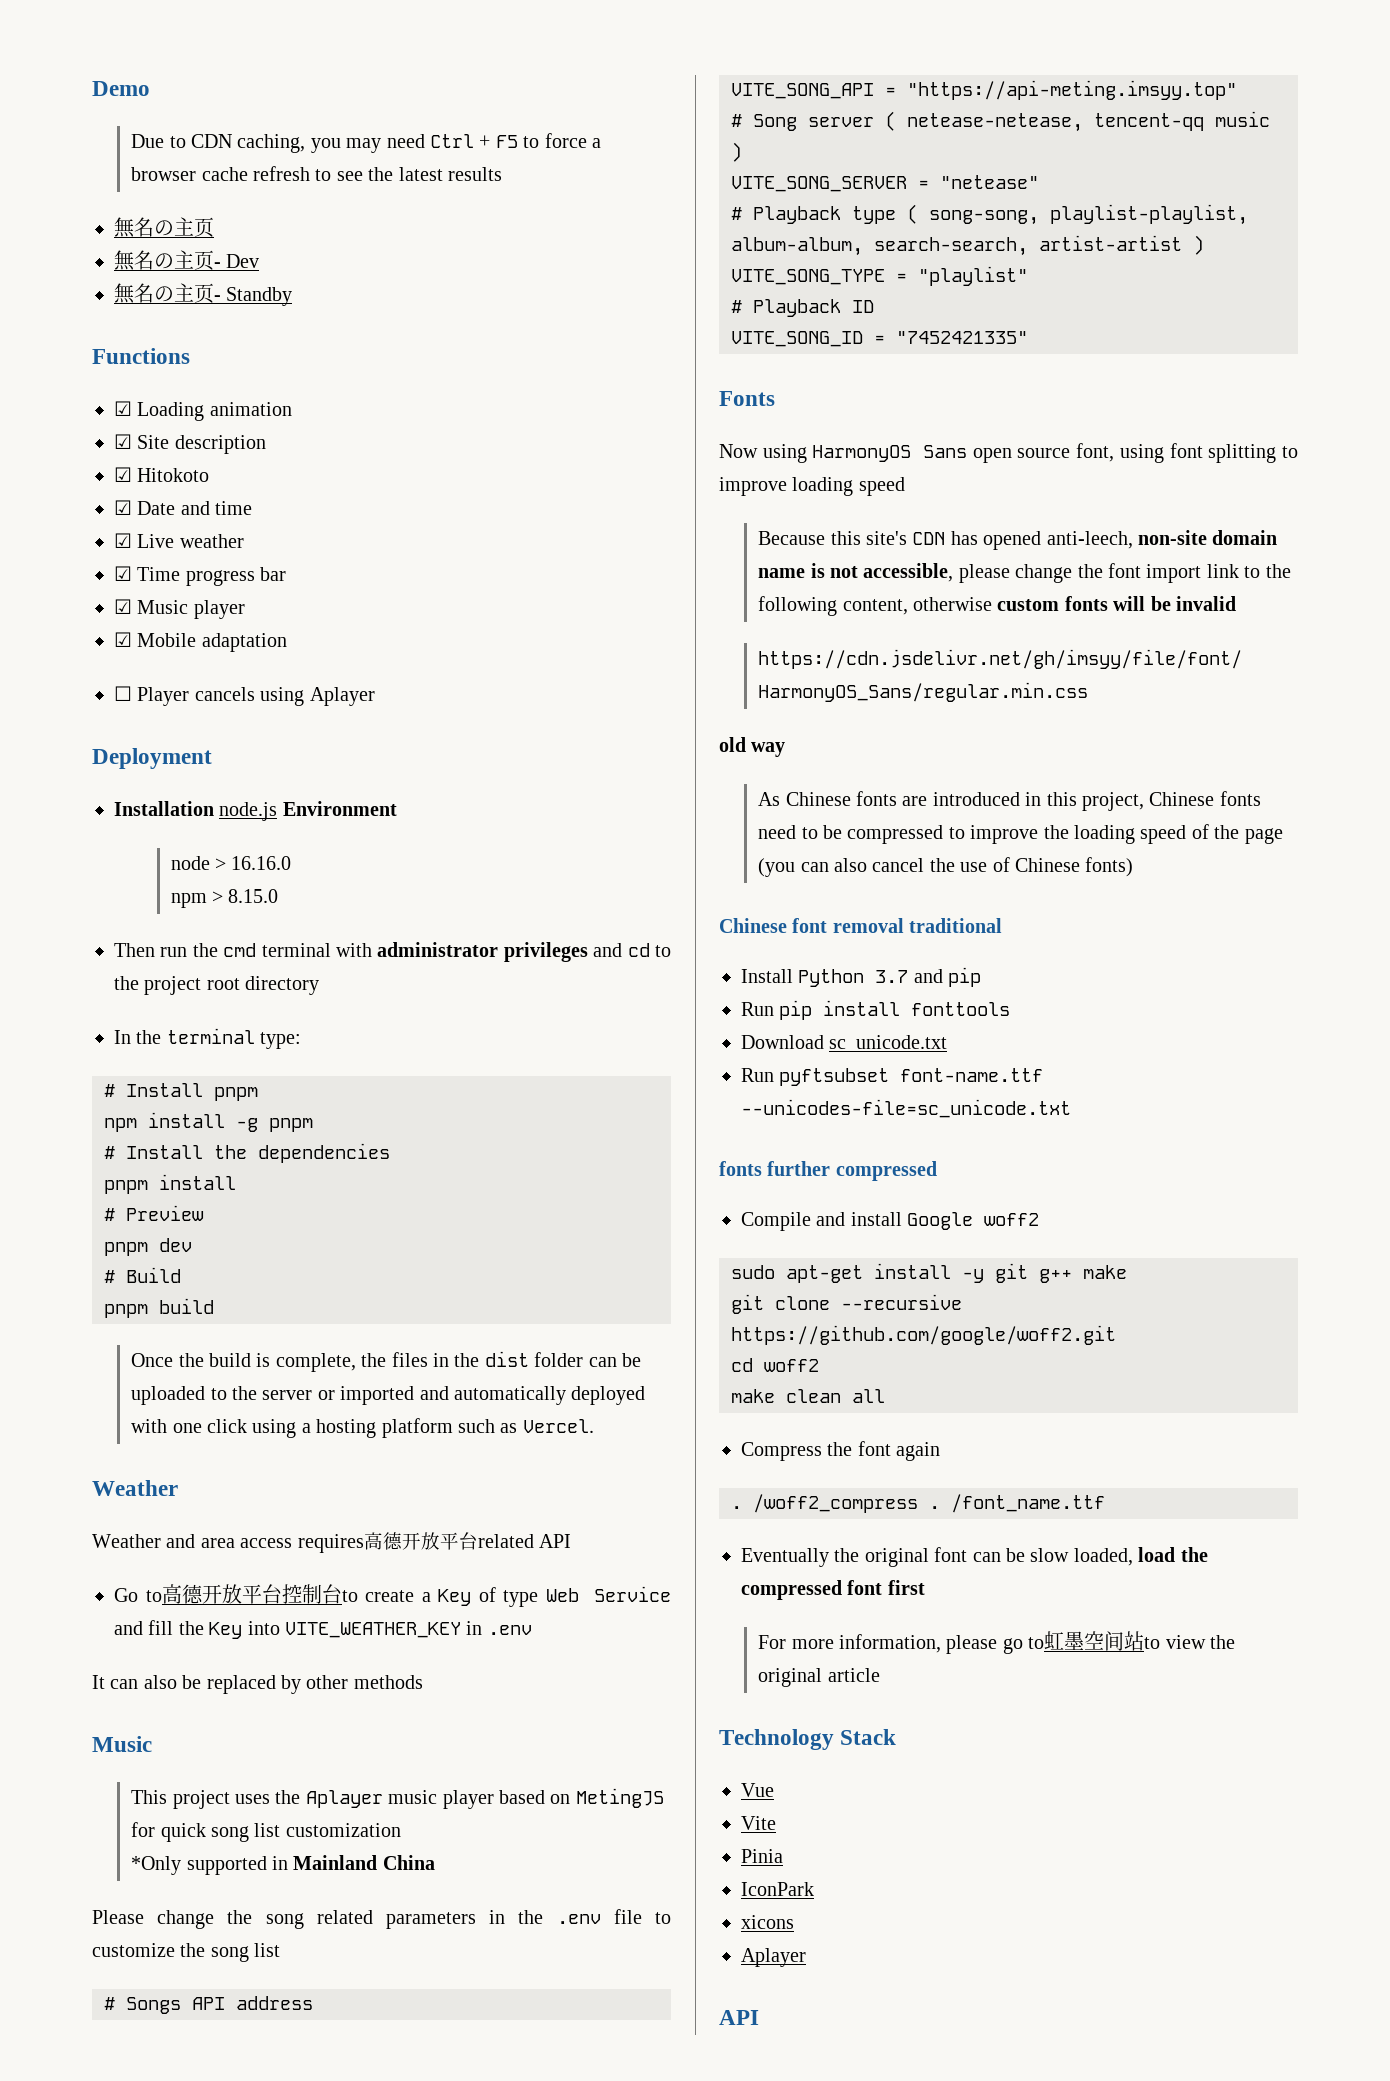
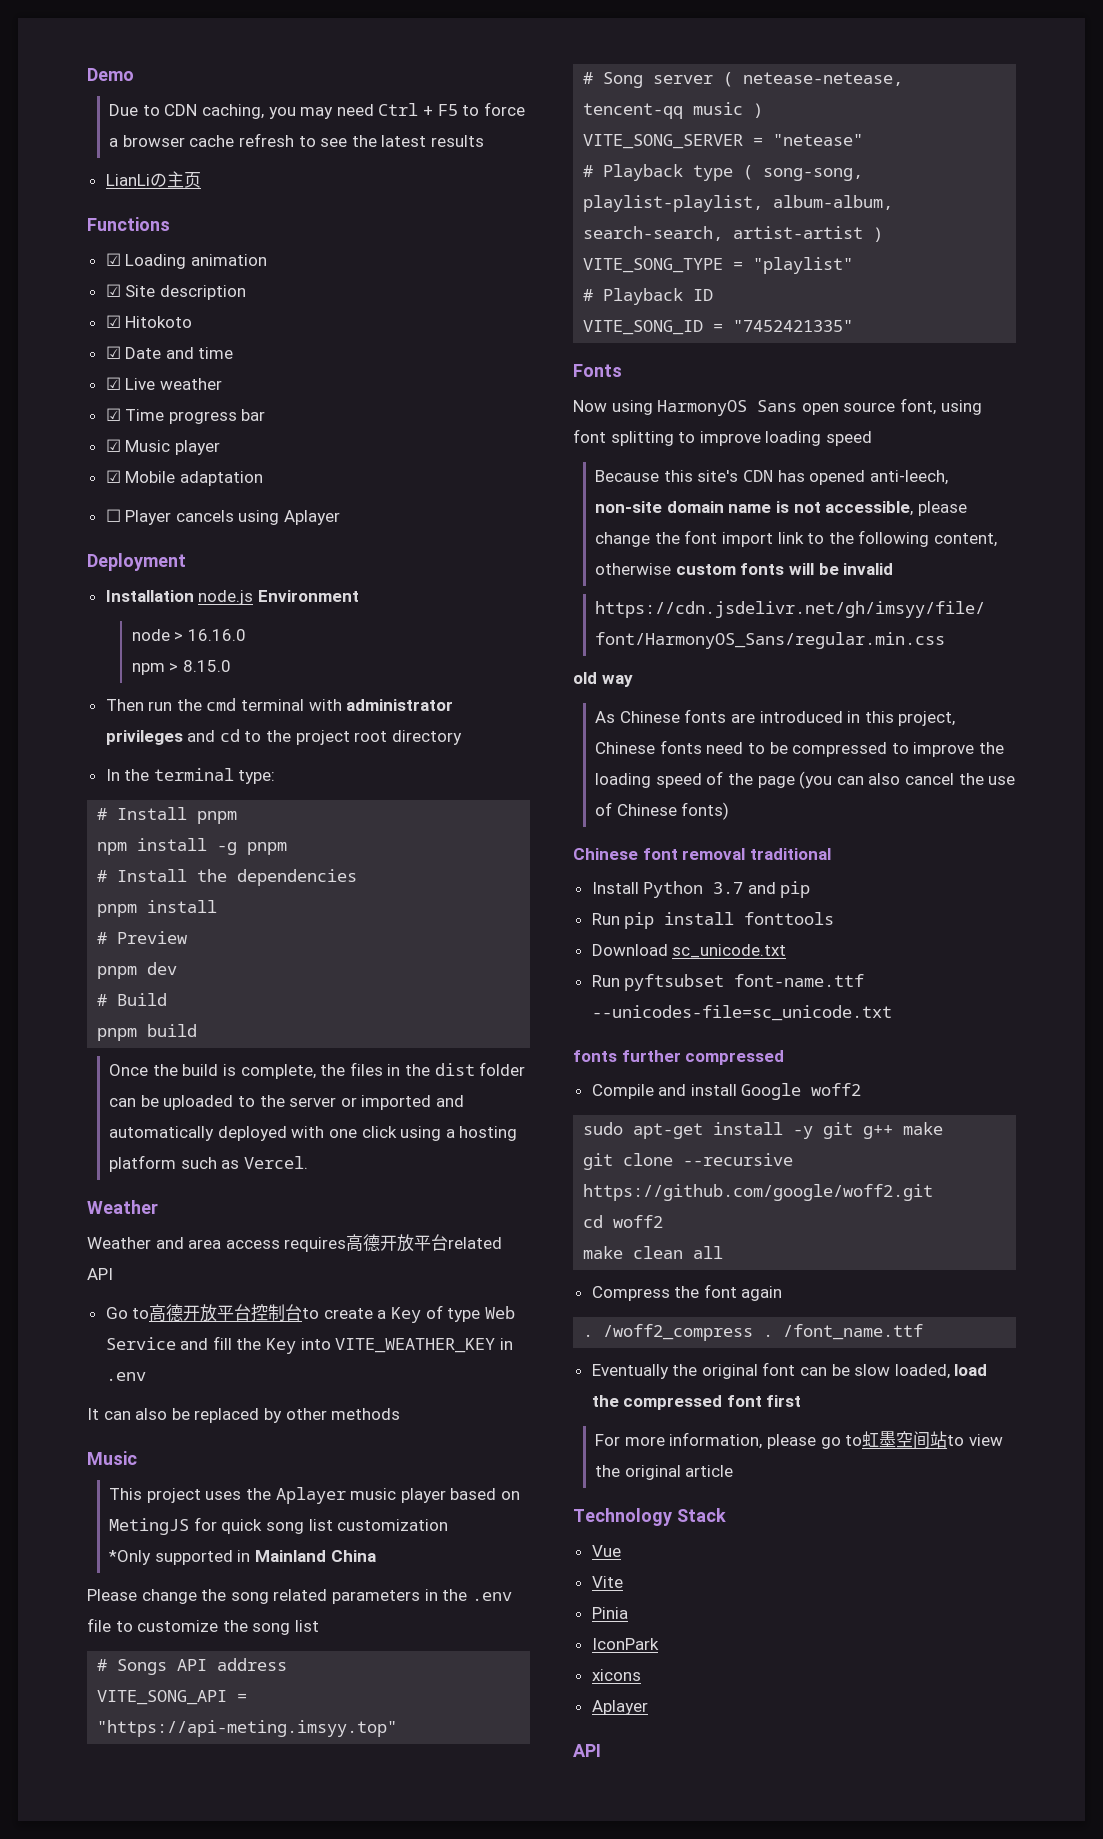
[114,217,214,238] [114,250,260,271] [114,283,293,306] 無名の主页 // 無名の主页- Dev // 無名の主页- Standby -> [105,171,201,188] LianLiの主页

